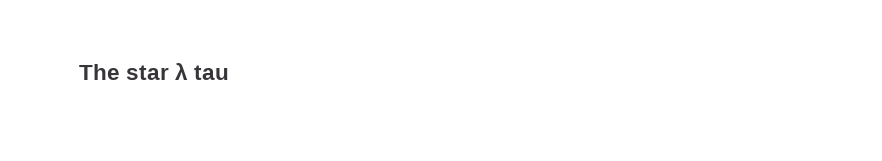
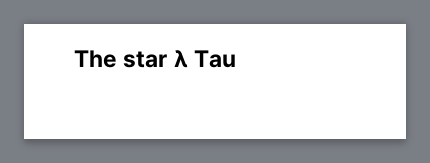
[194,65,230,80] tau -> [194,50,237,68] Tau

